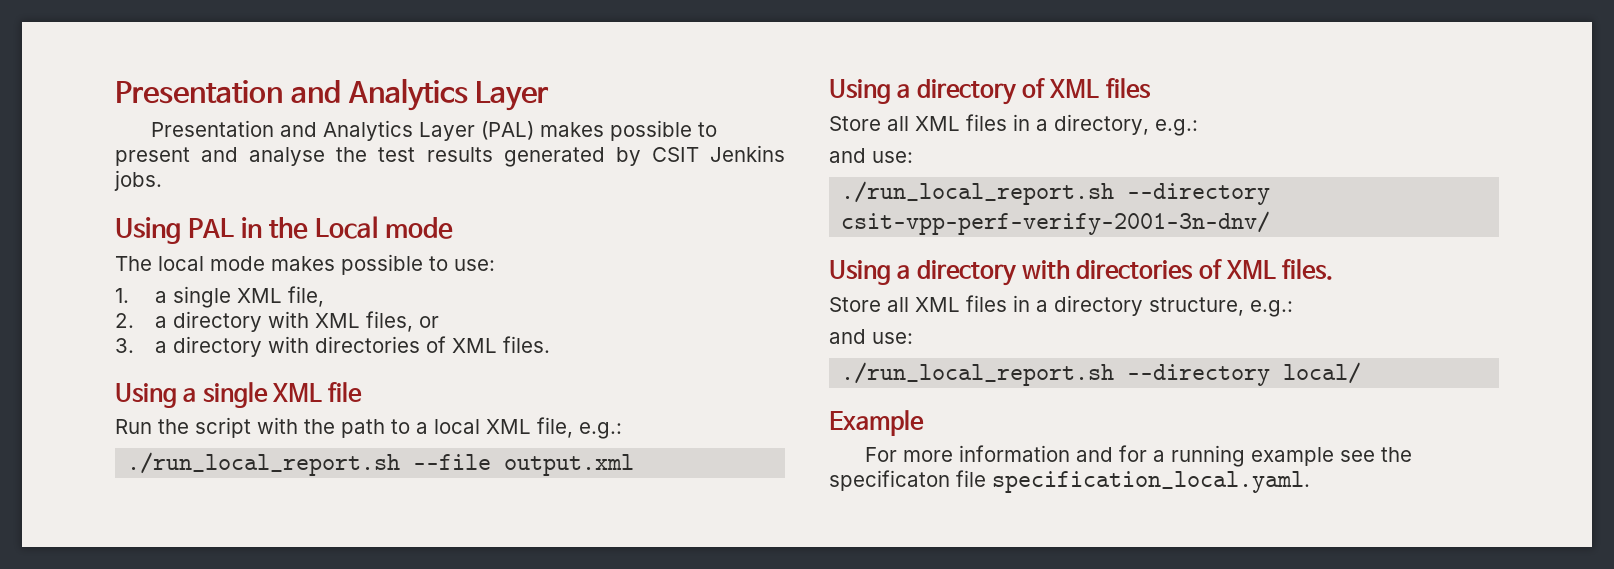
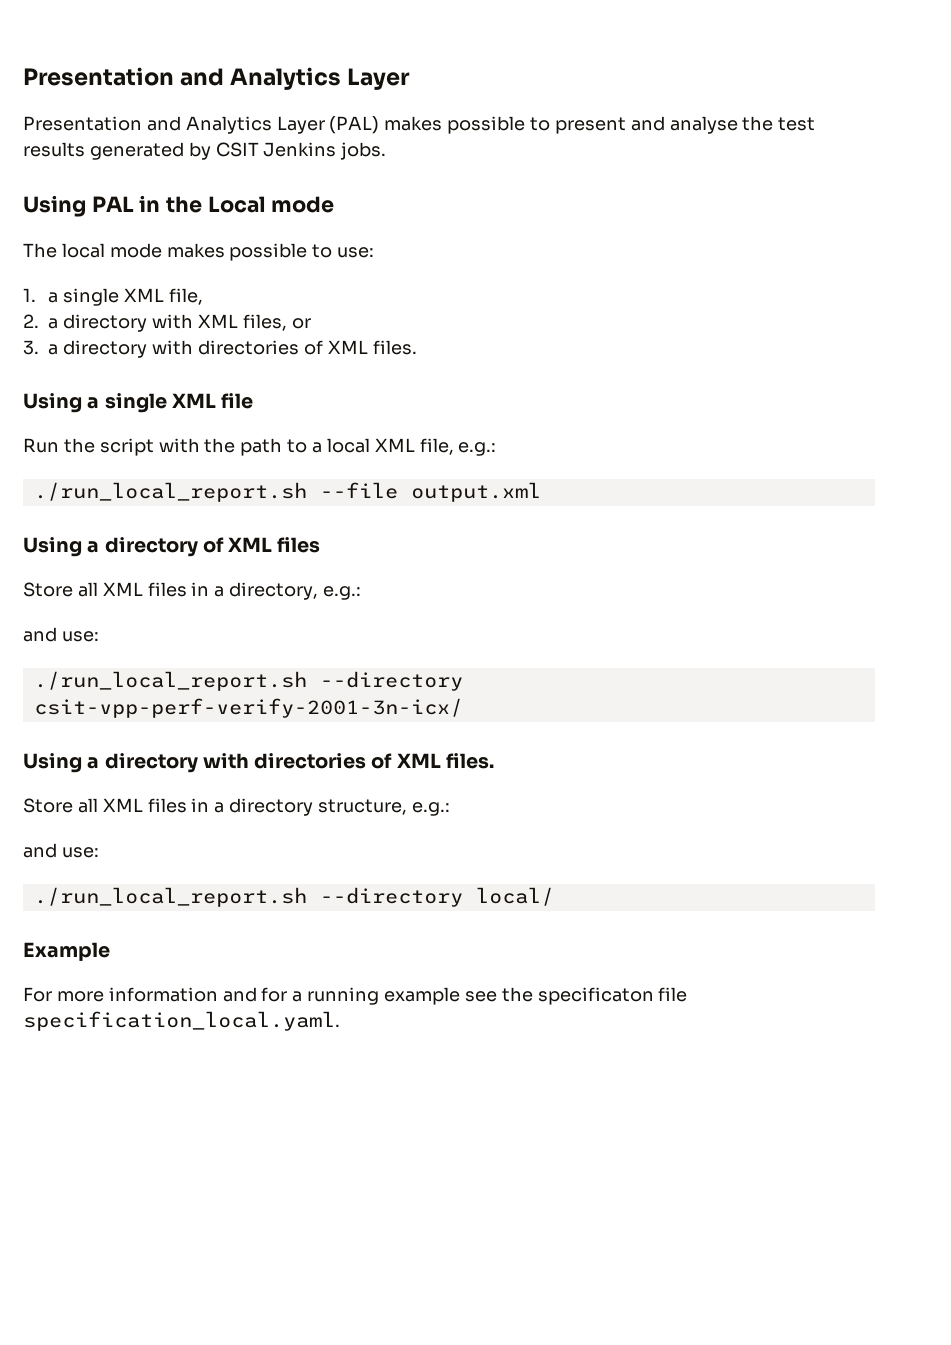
[841,211,1271,235] csit-vpp-perf-verify-2001-3n-dnv/ -> [33,698,463,718] csit-vpp-perf-verify-2001-3n-icx/

